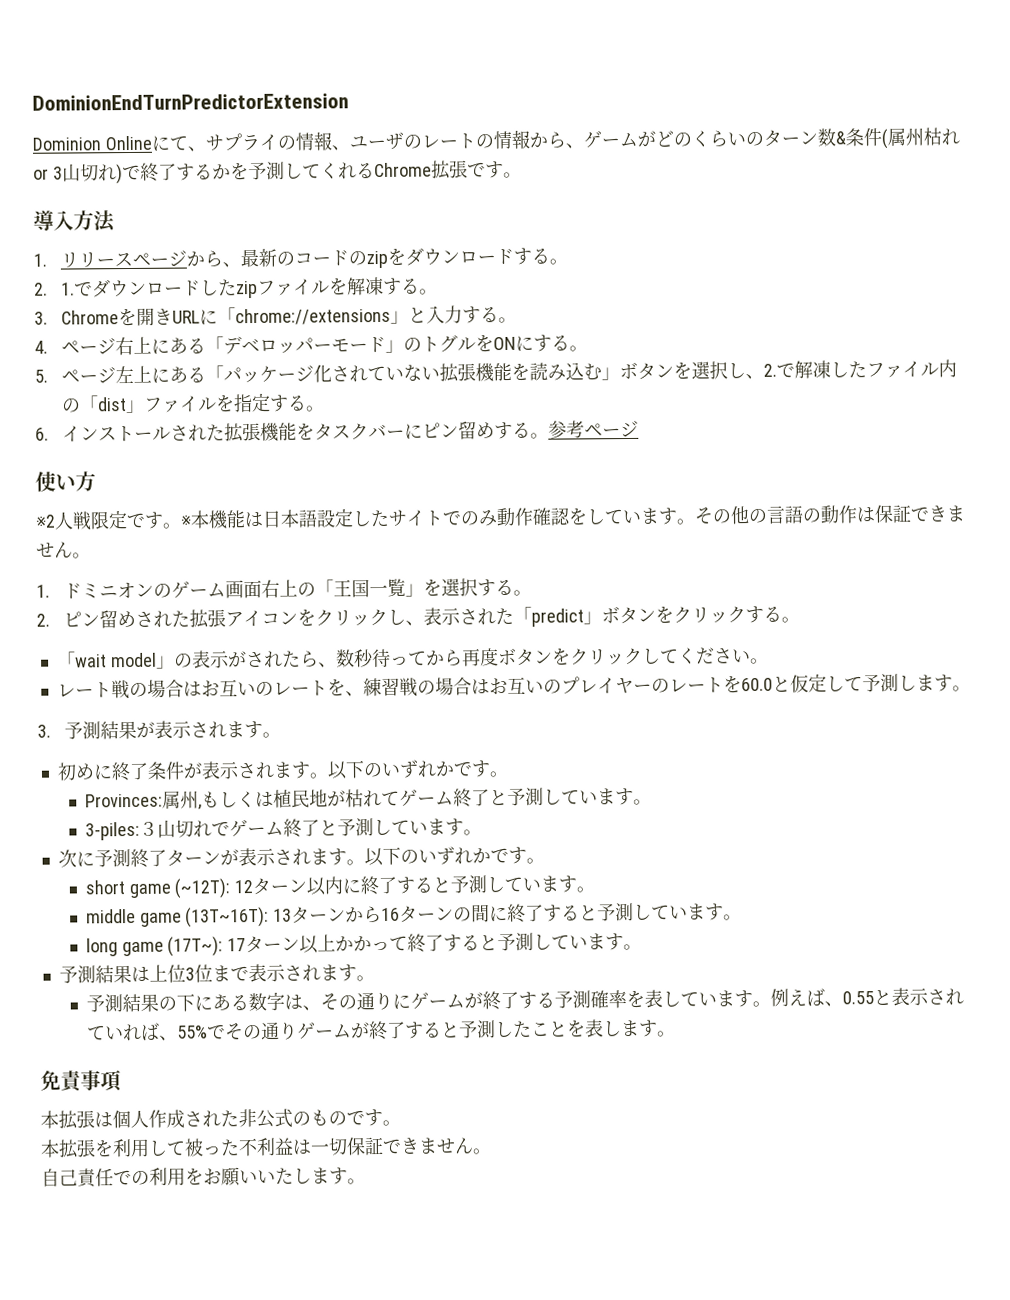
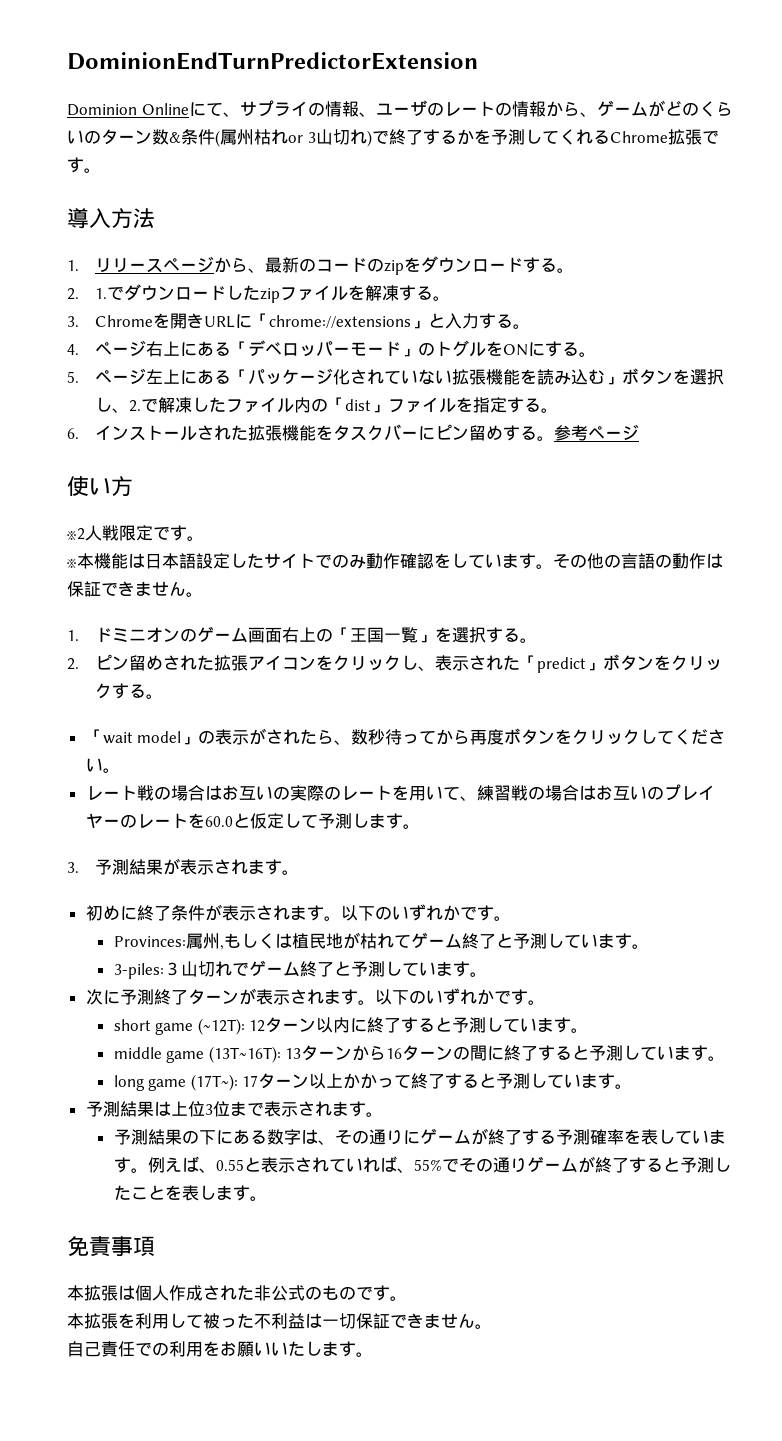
(182, 525) none -> (204, 538) //
[272,678,346,697] レートを -> [289,785,460,801] 実際のレートを用いて

